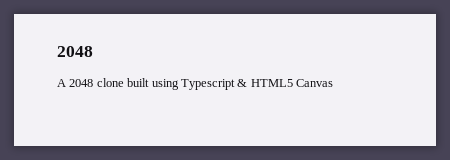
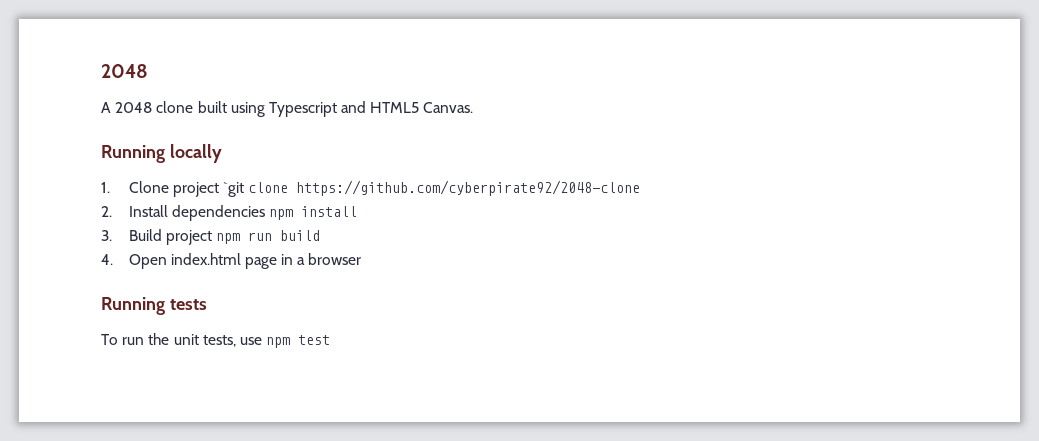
[237,79,333,87] & HTML5 Canvas -> [341,101,474,113] [101,144,222,163] [101,180,641,197] [101,205,357,221] [101,229,320,245] [101,253,362,269] [101,297,207,315] [101,333,331,348] and HTML5 Canvas. // Running locally // 1. Clone project `git clone https://github.com/cyberpirate92/2048-clone // 2. Install dependencies npm install // 3. Build project npm run build // 4. Open index.html page in a browser // Running tests // To run the unit tests, use npm test

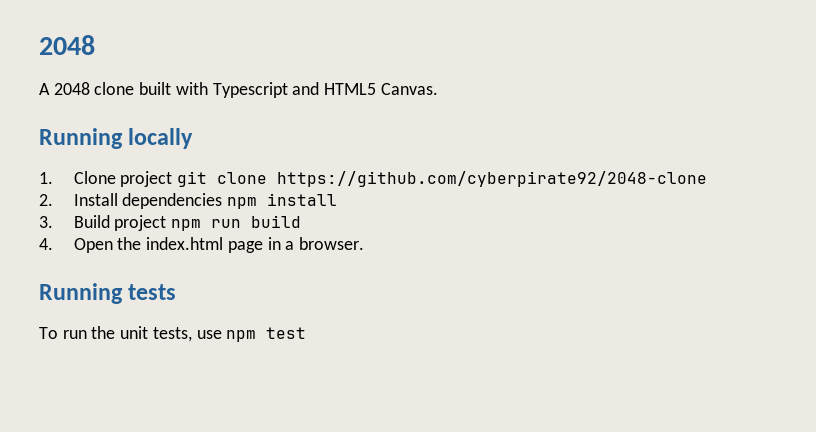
[230,102,265,117] using -> [175,82,208,95] with
[222,182,244,197] `git -> [177,171,208,187] git
(167, 261) none -> [117,237,142,250] the
[308,253,362,265] browser -> [299,237,365,250] browser.

